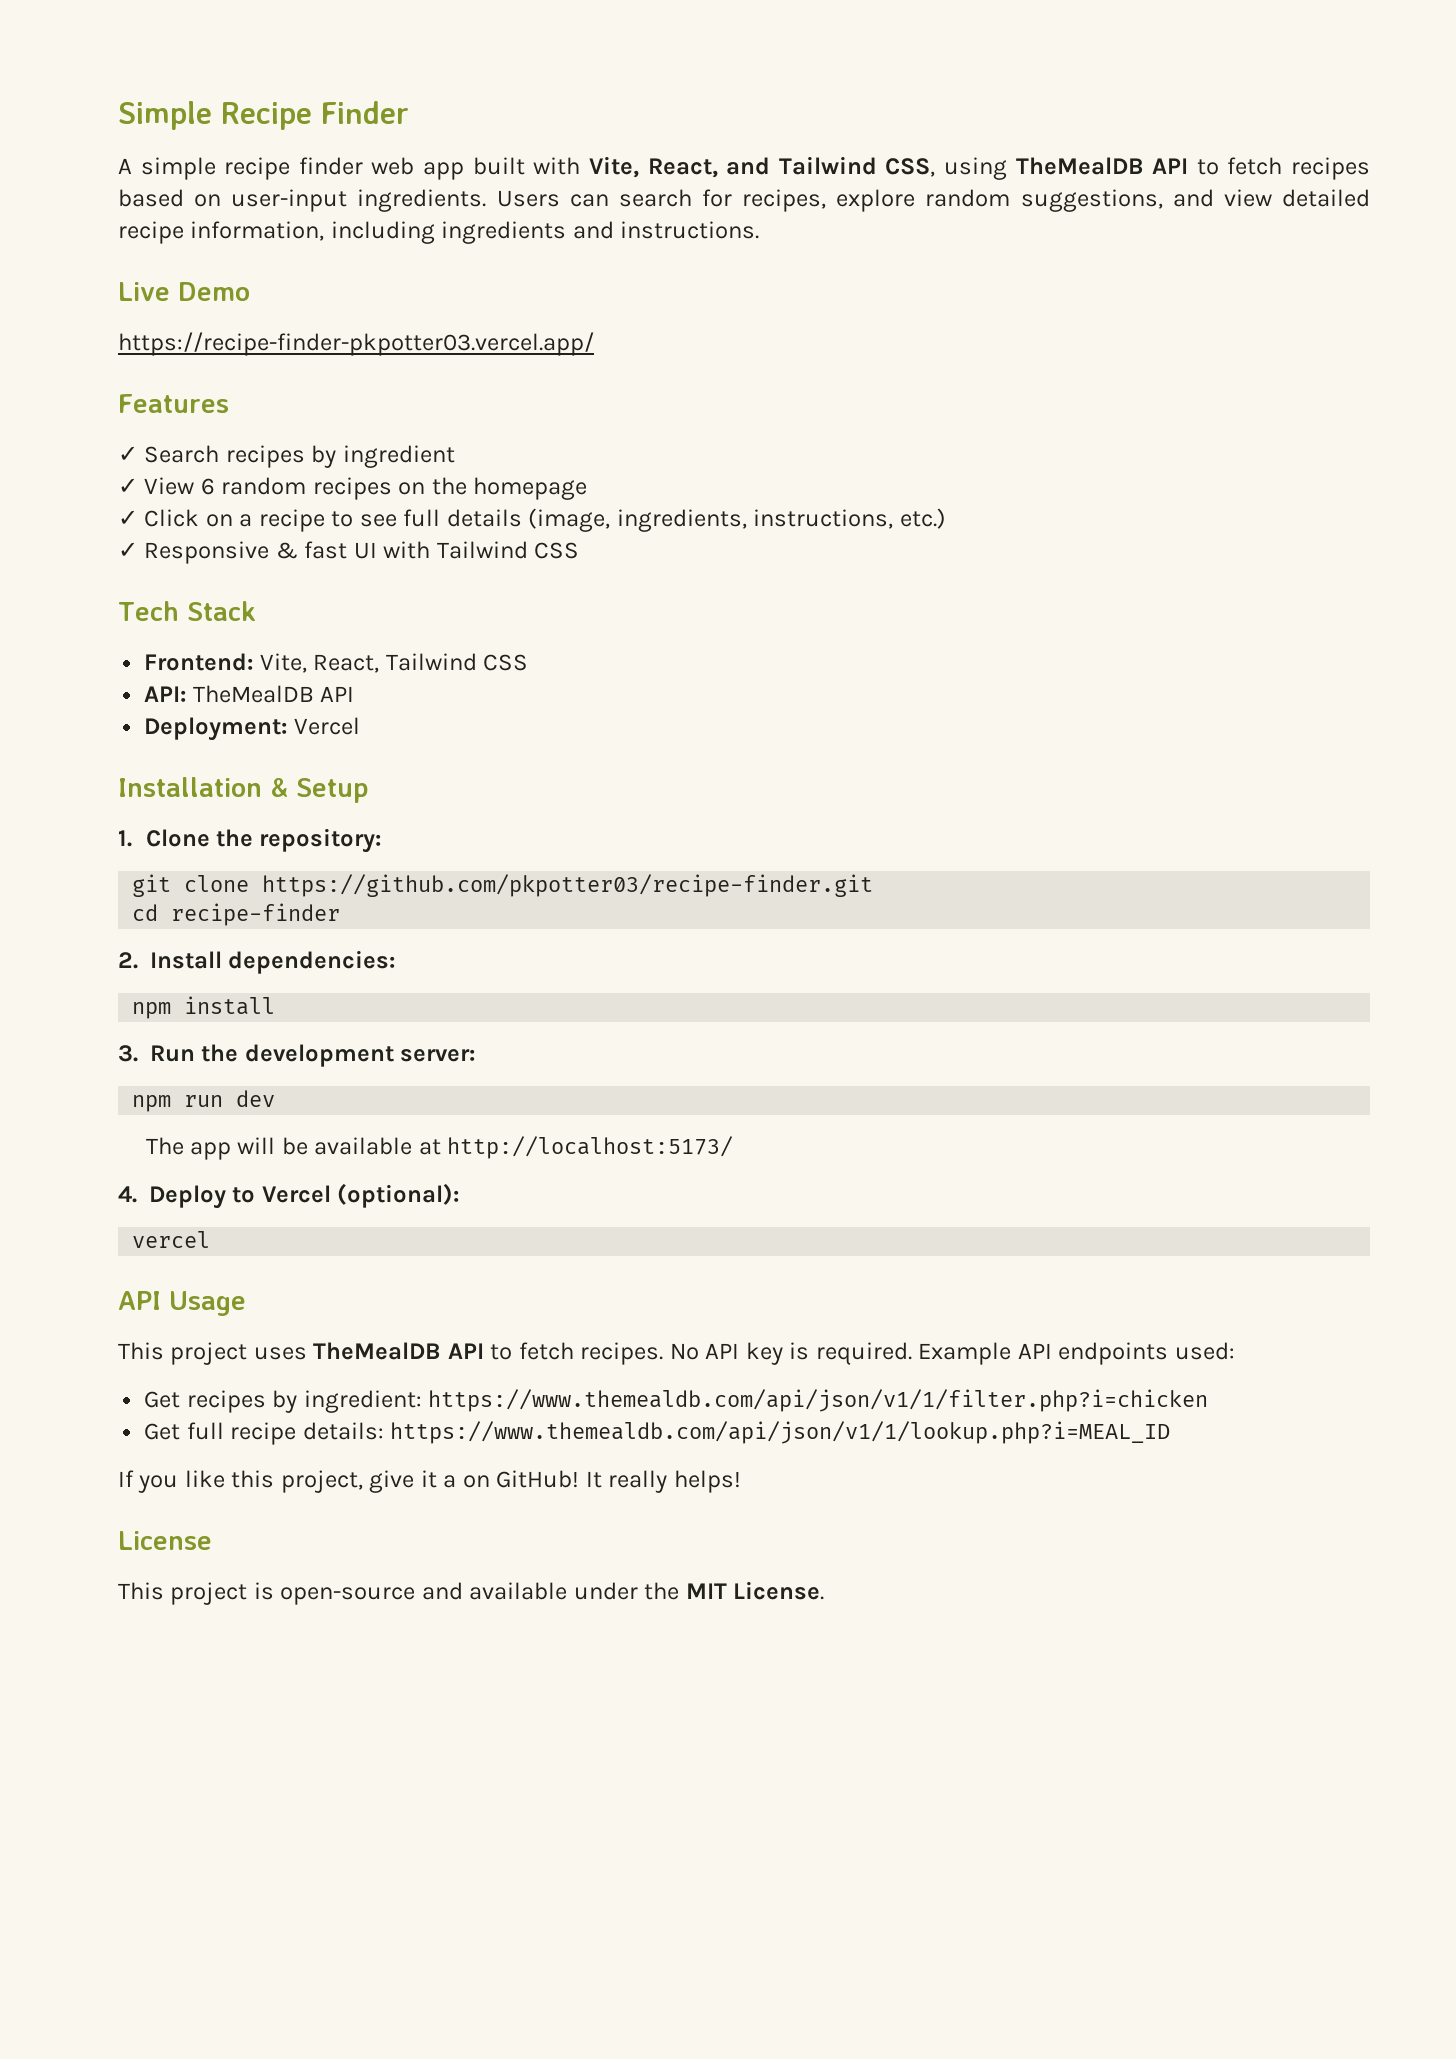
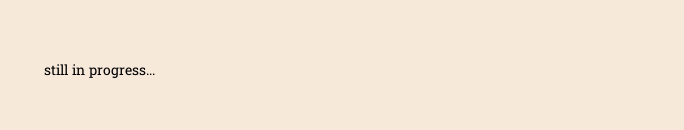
[118,101,409,130] [118,156,1370,180] [118,189,1370,212] [118,221,760,244] [118,282,250,301] [118,332,594,356] [118,394,229,413] [118,445,455,468] [118,477,588,500] [118,508,946,532] [118,541,580,564] [118,601,256,621] [144,653,529,673] [144,685,355,703] [144,717,360,741] [118,777,369,803] [118,828,382,853] [132,874,874,897] [132,903,341,926] [118,950,396,974] [132,996,276,1019] [118,1044,476,1067] [132,1090,276,1112] [145,1136,734,1160] [118,1183,460,1209] [132,1231,211,1248] [118,1291,246,1316] [118,1342,1235,1365] [144,1389,1209,1413] [144,1421,1171,1445] [118,1470,741,1493] [118,1531,212,1550] [118,1581,825,1605] Simple Recipe Finder // A simple recipe finder web app built with Vite, React, and Tailwind CSS, using TheMealDB API to fetch recipes based on user-input ingredients. Users can search for recipes, explore random suggestions, and view detailed recipe information, including ingredients and instructions. // Live Demo // https://recipe-finder-pkpotter03.vercel.app/ // Features // ✓ Search recipes by ingredient // ✓ View 6 random recipes on the homepage // ✓ Click on a recipe to see full details (image, ingredients, instructions, etc.) // ✓ Responsive & fast UI with Tailwind CSS // Tech Stack // Frontend: Vite, React, Tailwind CSS // API: TheMealDB API // Deployment: Vercel // Installation & Setup // 1. Clone the repository: // git clone https://github.com/pkpotter03/recipe-finder.git // cd recipe-finder // 2. Install dependencies: // npm install // 3. Run the development server: // npm run dev // The app will be available at http://localhost:5173/ // 4. Deploy to Vercel (optional): // vercel // API Usage // This project uses TheMealDB API to fetch recipes. No API key is required. Example API endpoints used: // Get recipes by ingredient: https://www.themealdb.com/api/json/v1/1/filter.php?i=chicken // Get full recipe details: https://www.themealdb.com/api/json/v1/1/lookup.php?i=MEAL_ID // If you like this project, give it a on GitHub! It really helps! // License // This project is open-source and available under the MIT License. -> [44,64,155,78] still in progress...

